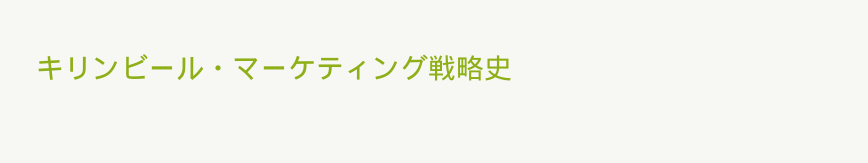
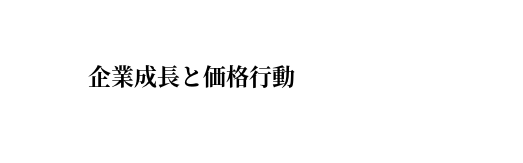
[36,54,512,81] キリンビール・マーケティング戦略史 -> [88,65,295,89] 企業成長と価格行動

